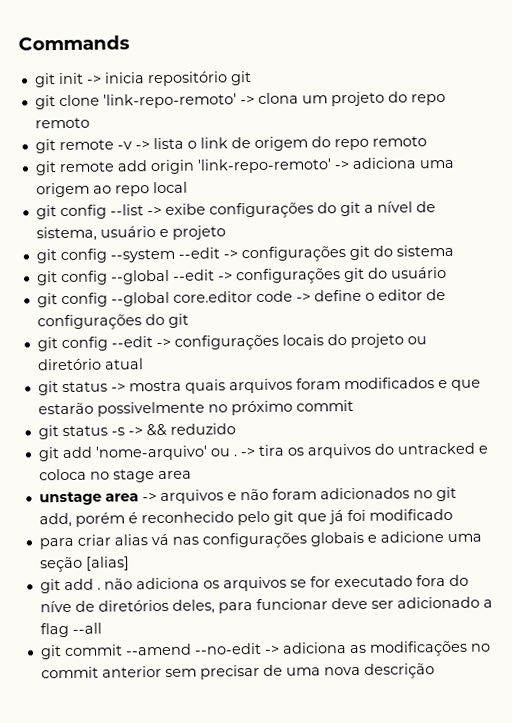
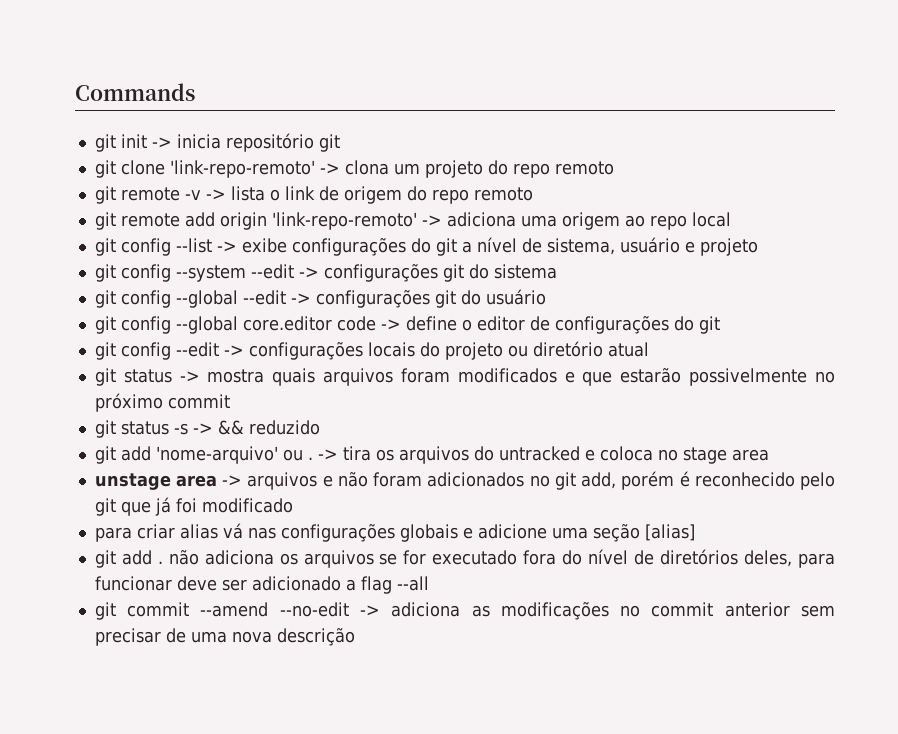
[39,600,72,613] níve -> [588,549,629,565] nível

